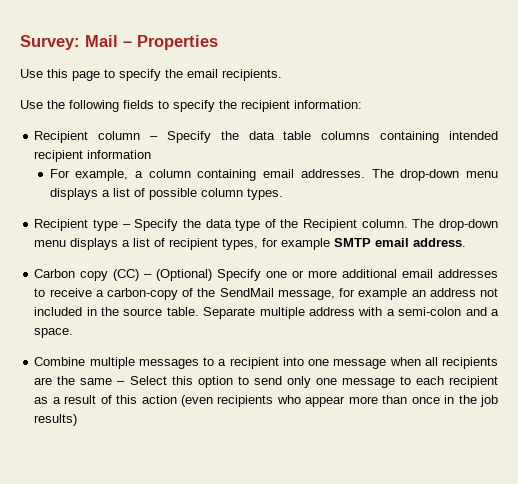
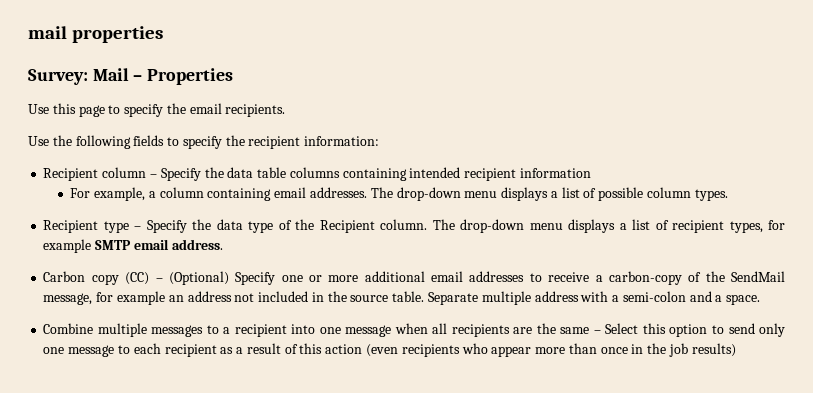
(20, 42) none -> [28,26,164,43] mail properties //

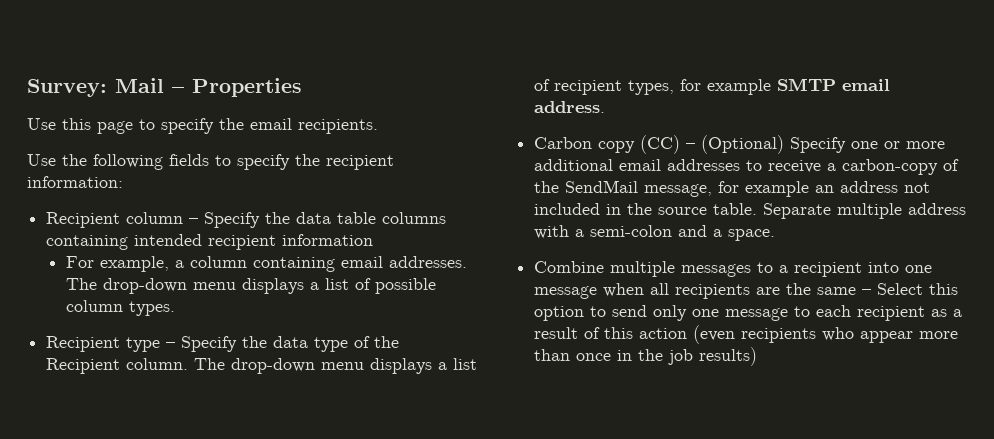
[28,26,164,43] mail properties // -> (27, 88) none

